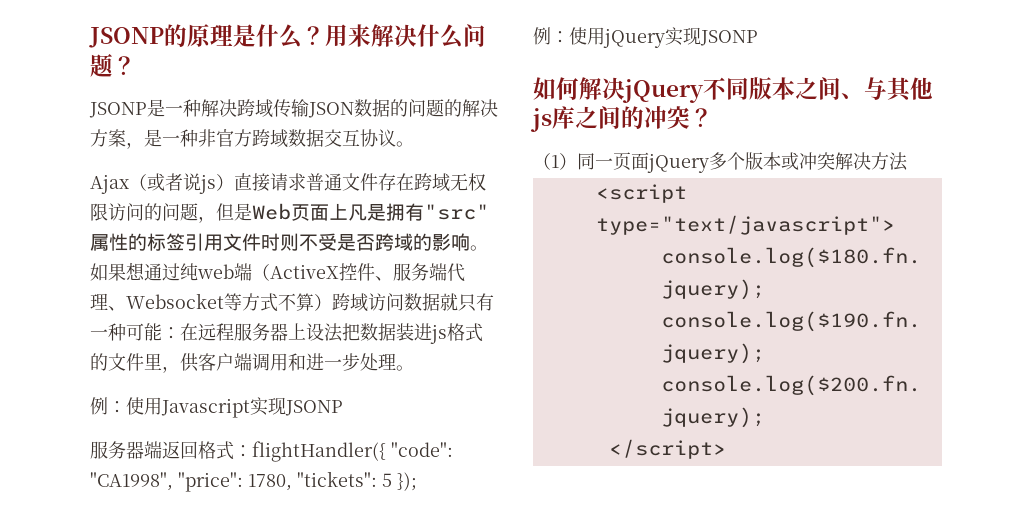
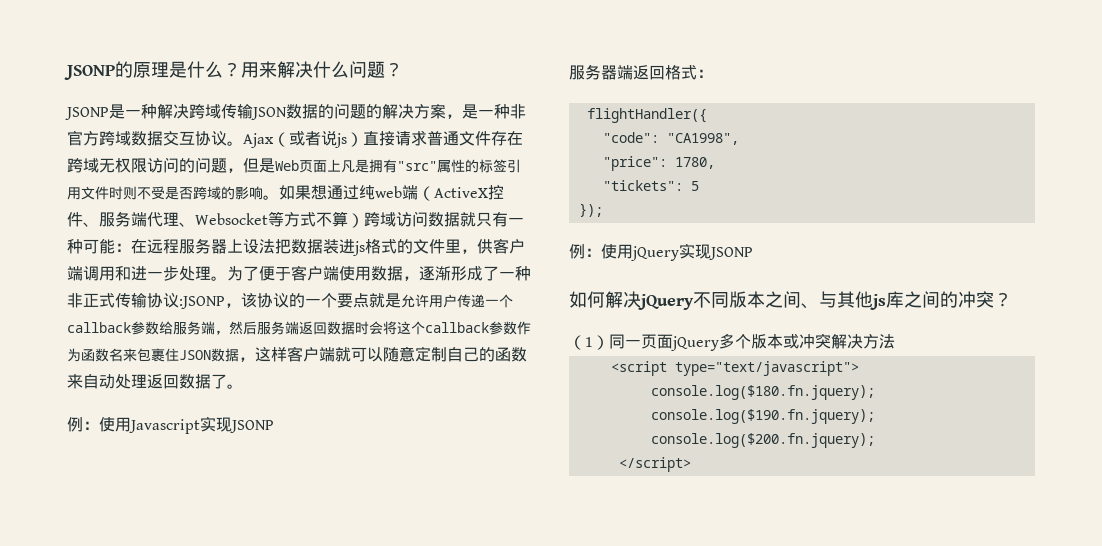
(414, 144) // -> (243, 143) none
(414, 368) none -> [227,265,531,281] [67,293,513,309] [67,321,531,335] [67,346,527,362] [67,374,243,389] 为了便于客户端使用数据，逐渐形成了一种非正式传输协议:JSONP，该协议的一个要点就是允许用户传递一个callback参数给服务端，然后服务端返回数据时会将这个callback参数作为函数名来包裹住JSON数据，这样客户端就可以随意定制自己的函数来自动处理返回数据了。
(252, 451) none -> (713, 73) //
(386, 451) none -> (707, 115) //
(173, 481) none -> (739, 139) //
(292, 482) none -> (715, 163) //
(392, 480) none -> (699, 186) //

